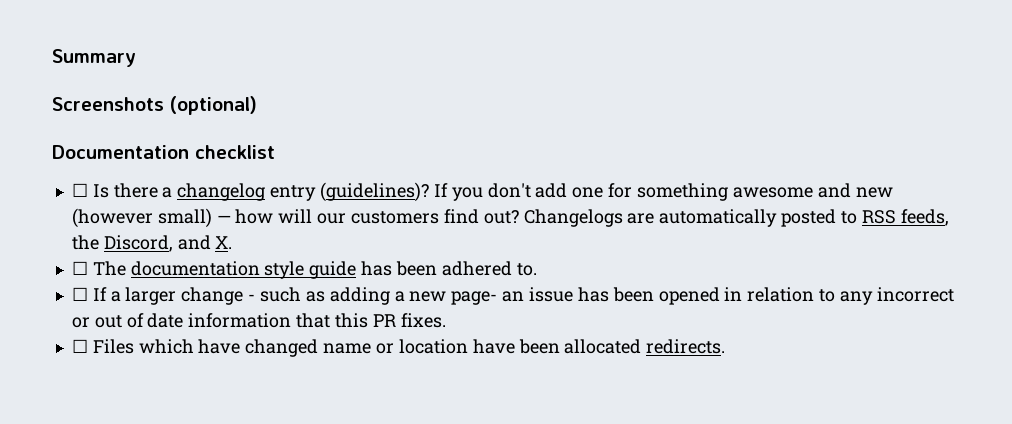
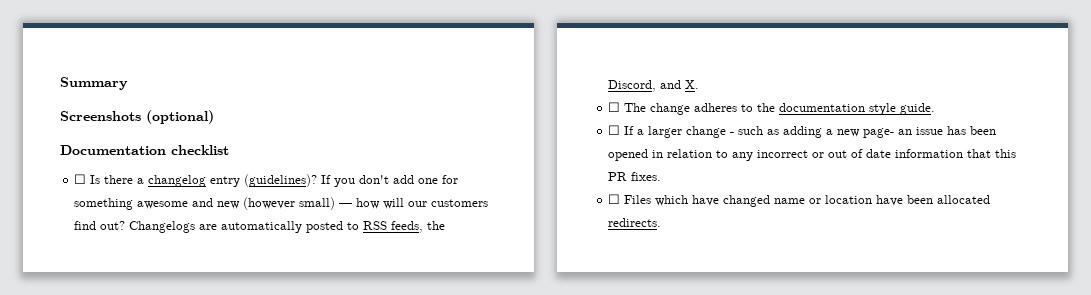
[130,261,537,279] documentation style guide has been adhered to. -> [650,103,936,115] change adheres to the documentation style guide.

